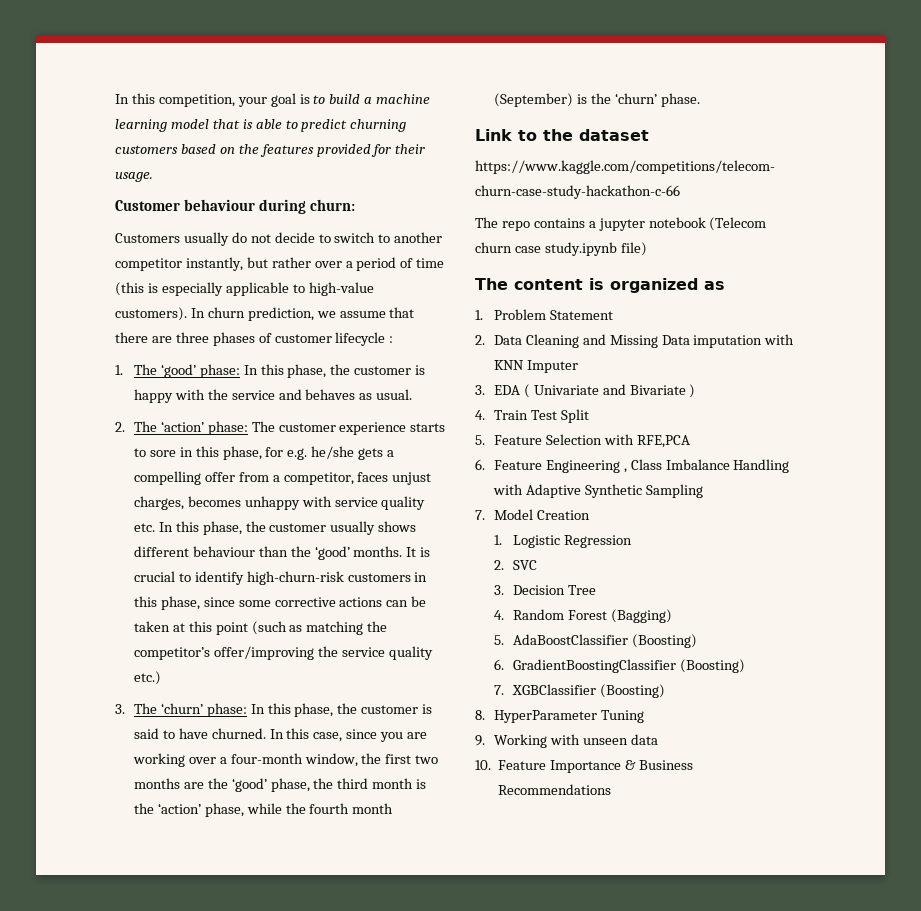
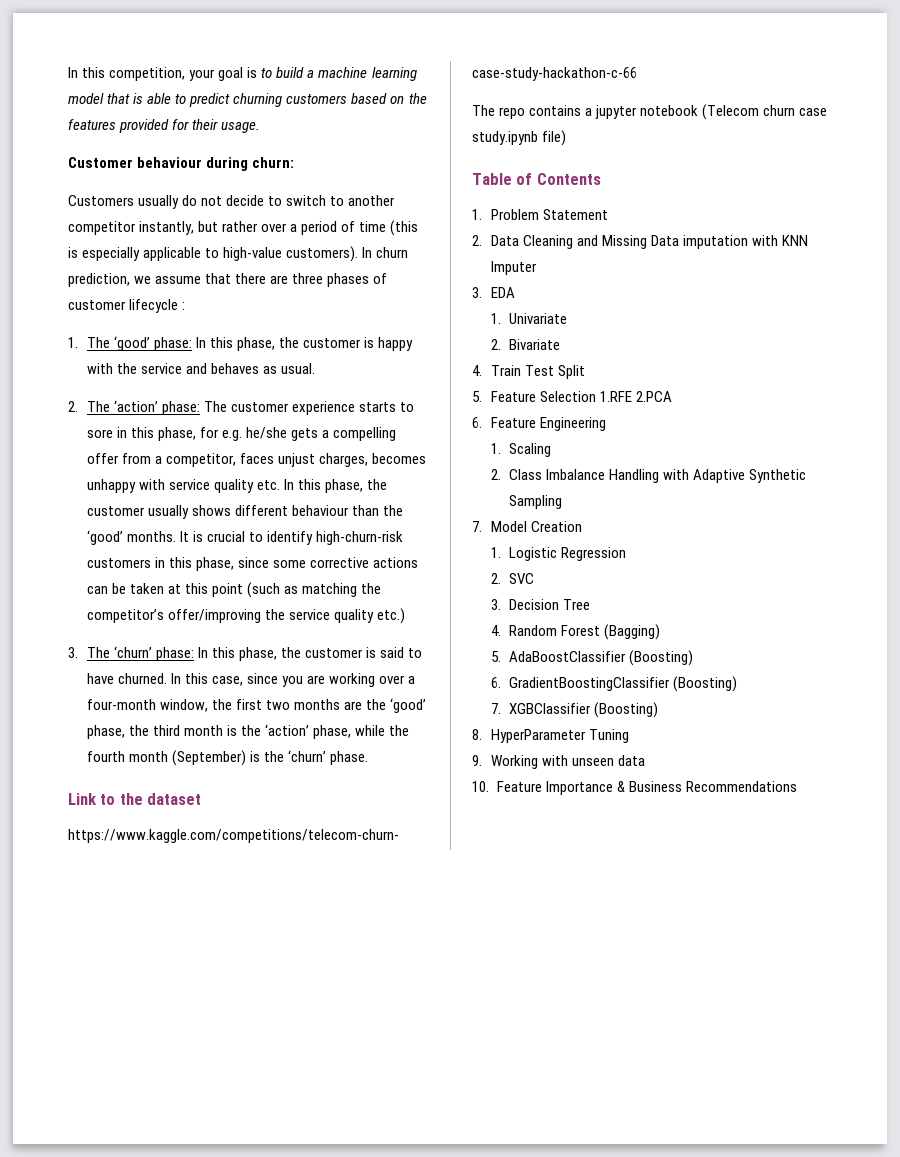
[475,278,725,293] The content is organized as -> [472,173,601,185] Table of Contents
[523,384,530,398] ( -> [490,313,501,324] // 1.
[602,384,626,395] and -> [490,339,501,350] // 2.
[689,384,696,398] ) -> (561, 344) none
[603,434,690,448] with RFE,PCA -> [599,391,672,402] 1.RFE 2.PCA
[623,468,627,473] , -> [490,443,552,457] [490,469,501,480] // 1. Scaling // 2.

